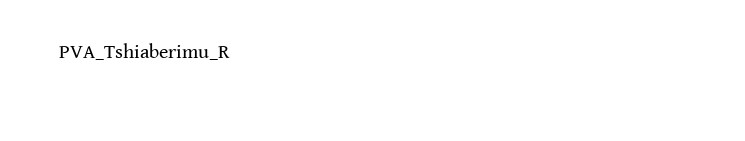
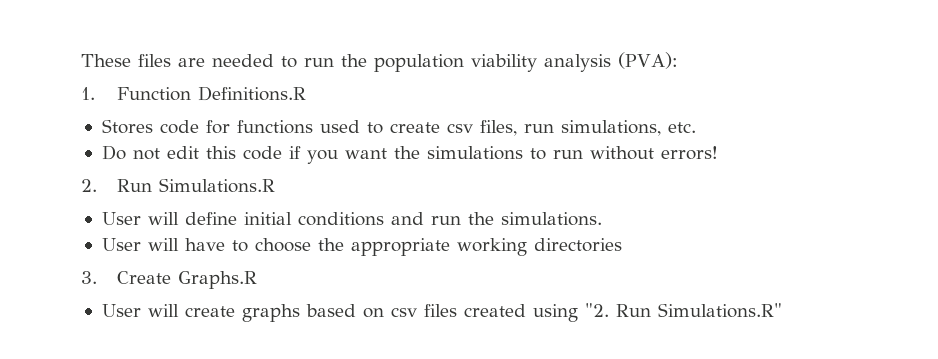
[59,43,230,60] PVA_Tshiaberimu_R -> [81,52,678,72] [81,86,307,101] [101,119,696,136] [101,145,718,164] [81,178,276,193] [101,212,602,226] [101,238,622,256] [81,271,258,289] [101,303,782,322] These files are needed to run the population viability analysis (PVA): // 1. Function Definitions.R // Stores code for functions used to create csv files, run simulations, etc. // Do not edit this code if you want the simulations to run without errors! // 2. Run Simulations.R // User will define initial conditions and run the simulations. // User will have to choose the appropriate working directories // 3. Create Graphs.R // User will create graphs based on csv files created using "2. Run Simulations.R"

